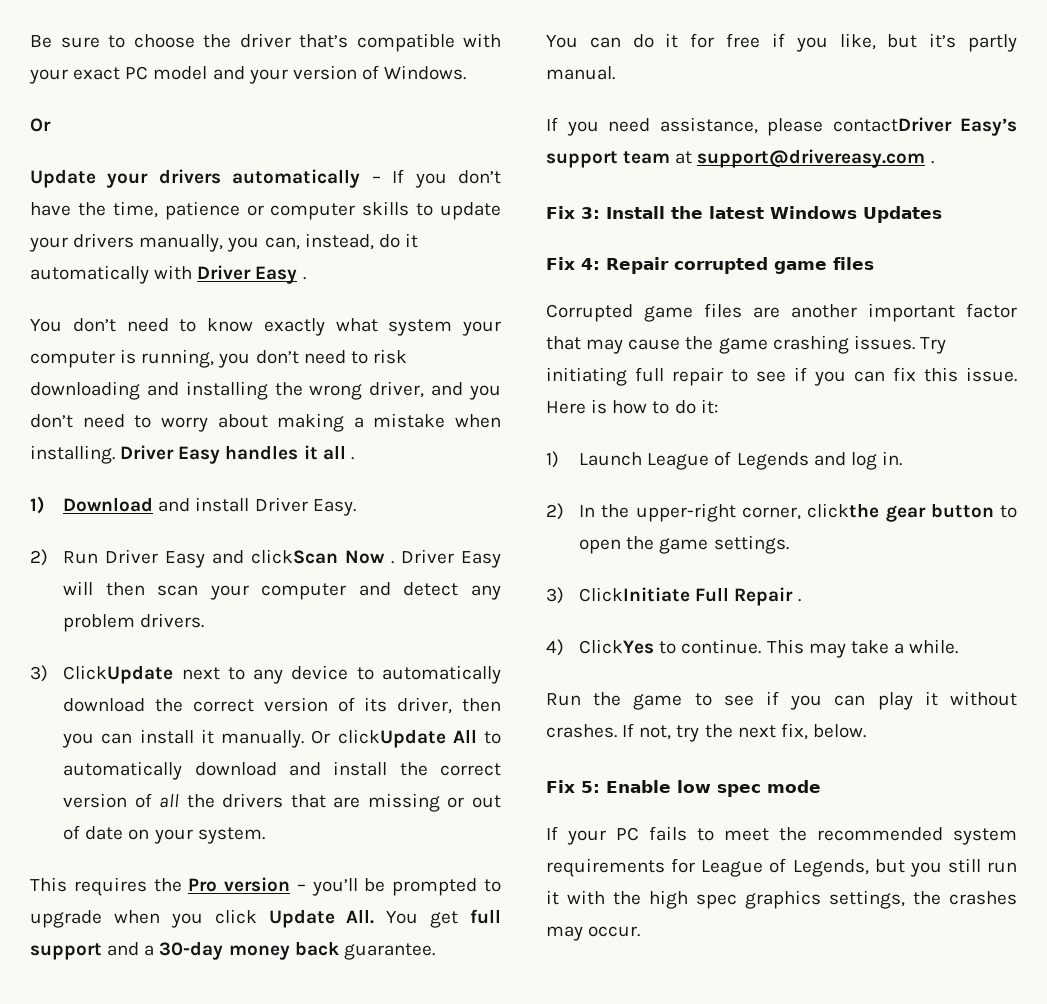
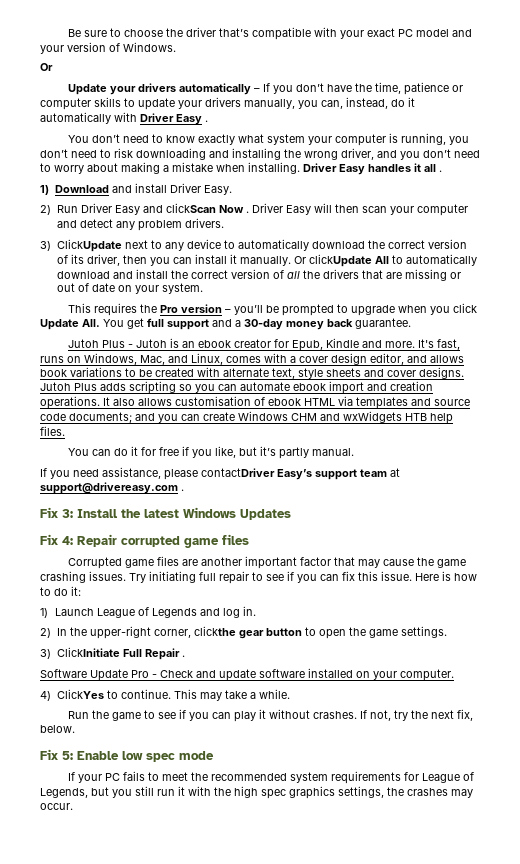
(435, 951) none -> [67,338,460,351] [40,353,464,365] [40,367,464,379] [40,381,433,394] [40,396,470,409] [40,411,453,424] [40,426,65,436] // Jutoh Plus - Jutoh is an ebook creator for Epub, Kindle and more. It's fast, runs on Windows, Mac, and Linux, comes with a cover design editor, and allows book variations to be created with alternate text, style sheets and cover designs. Jutoh Plus adds scripting so you can automate ebook import and creation operations. It also allows customisation of ebook HTML via templates and source code documents; and you can create Windows CHM and wxWidgets HTB help files.
(801, 600) none -> [40,668,454,681] // Software Update Pro - Check and update software installed on your computer.

